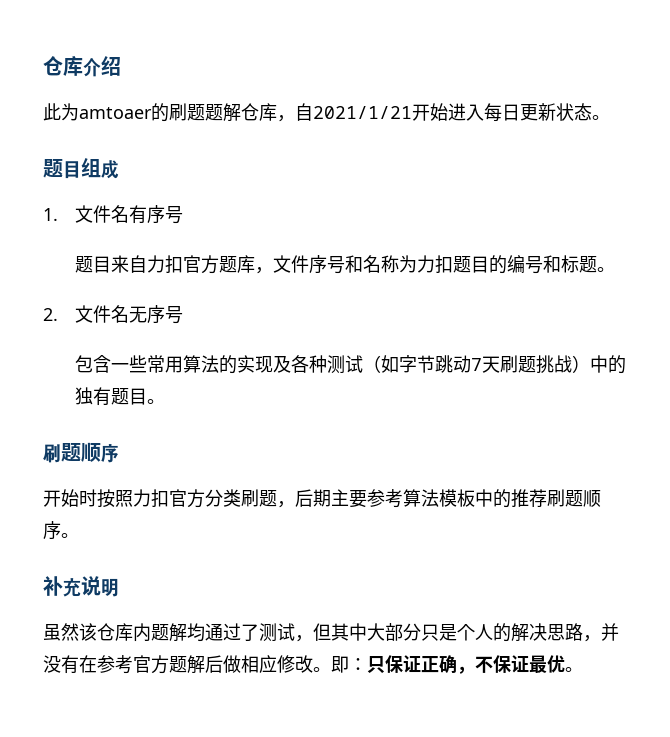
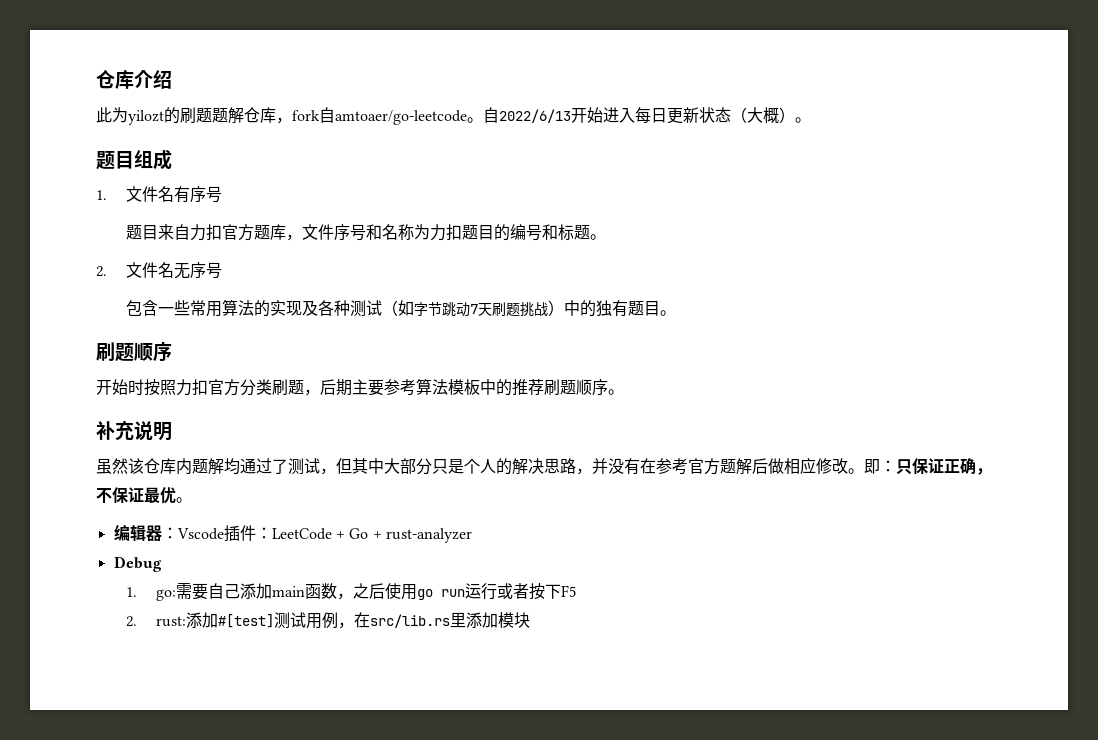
[79,107,152,119] amtoaer -> [128,110,164,125] yilozt
[295,103,412,121] 自2021/1/21 -> [292,107,571,125] fork自amtoaer/go-leetcode。自2022/6/13
(592, 112) none -> [731,107,795,124] （大概）
(583, 669) none -> [113,524,472,543] [113,556,162,572] [126,583,577,601] [126,612,531,629] // 编辑器：Vscode插件：LeetCode + Go + rust-analyzer // Debug // 1. go:需要自己添加main函数，之后使用go run运行或者按下F5 // 2. rust:添加#[test]测试用例，在src/lib.rs里添加模块

